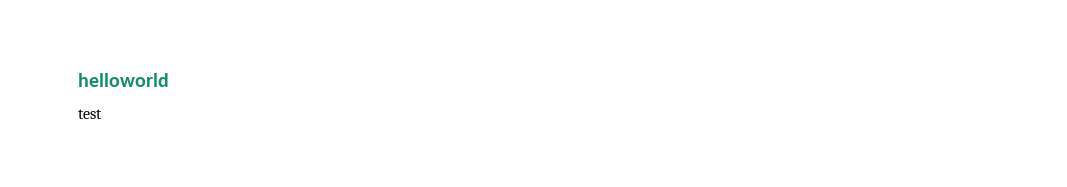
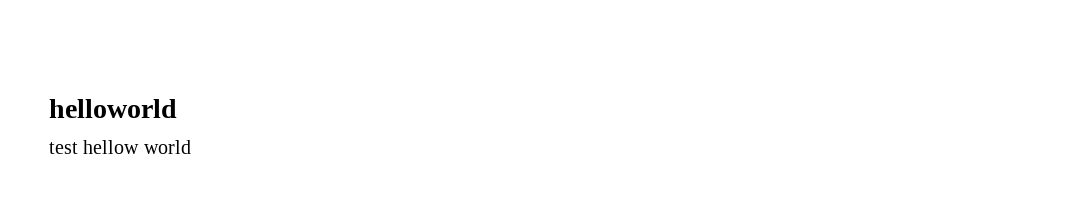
(102, 114) none -> [83,140,191,154] hellow world

